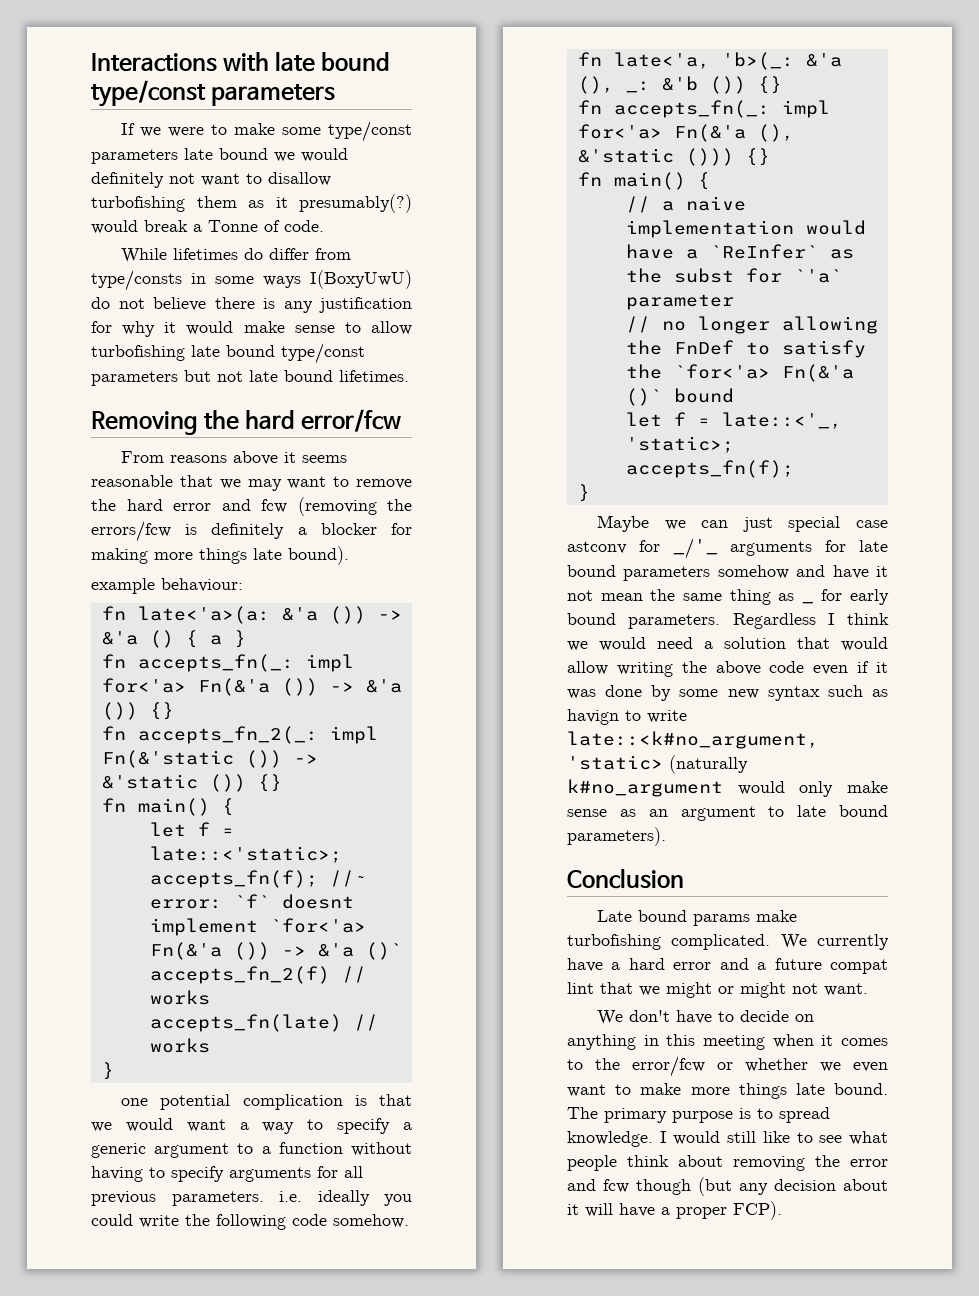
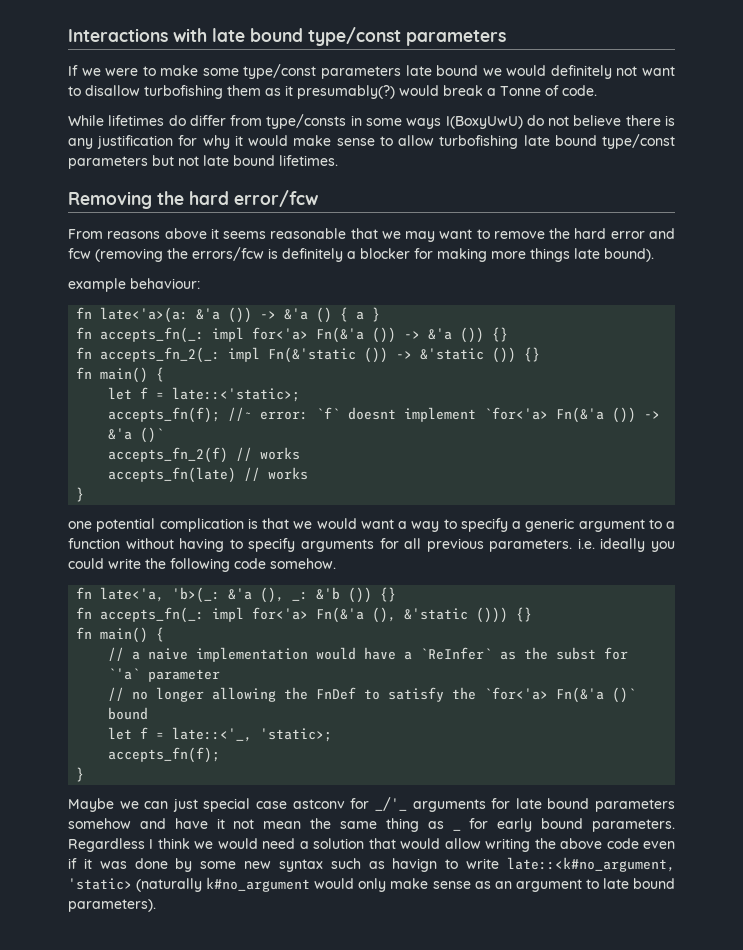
[567,868,684,889] [597,910,798,926] [567,934,889,950] [567,958,888,974] [567,982,868,998] [597,1010,815,1025] [567,1034,888,1050] [567,1056,888,1077] [567,1083,888,1099] [567,1107,830,1123] [567,1131,888,1147] [567,1155,888,1171] [567,1177,888,1196] [567,1201,782,1220] // Conclusion // Late bound params make turbofishing complicated. We currently have a hard error and a future compat lint that we might or might not want. // We don't have to decide on anything in this meeting when it comes to the error/fcw or whether we even want to make more things late bound. The primary purpose is to spread knowledge. I would still like to see what people think about removing the error and fcw though (but any decision about it will have a proper FCP). -> (156, 905) none

